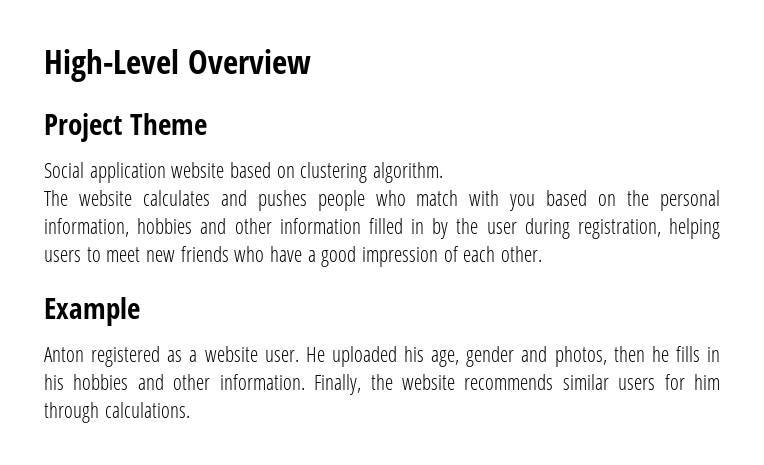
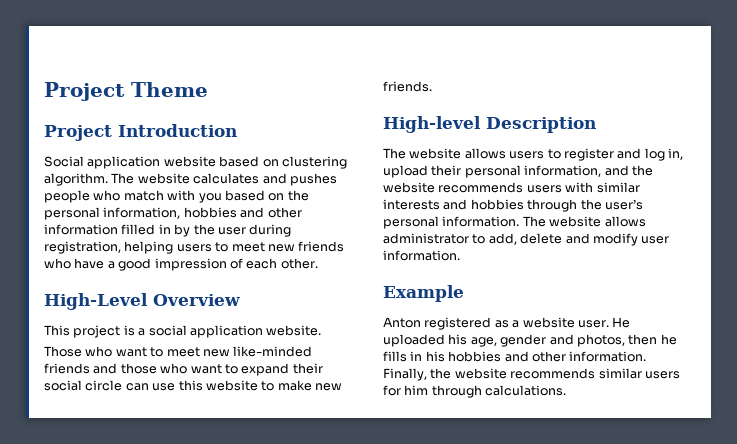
[44,49,311,82] [44,113,207,142] High-Level Overview // Project Theme -> [44,82,208,101] [44,124,237,141] Project Theme // Project Introduction
(444, 172) // -> (108, 179) none
(543, 254) none -> [44,293,240,310] [44,325,322,338] [44,346,313,357] [44,363,323,376] [44,380,342,391] [383,81,432,92] [383,116,596,133] [383,148,683,161] [383,165,653,178] [383,182,640,193] [383,199,643,212] [383,216,646,229] [383,233,670,246] [383,250,460,261] // High-Level Overview // This project is a social application website. // Those who want to meet new like-minded friends and those who want to expand their social circle can use this website to make new friends. // High-level Description // The website allows users to register and log in, upload their personal information, and the website recommends users with similar interests and hobbies through the user’s personal information. The website allows administrator to add, delete and modify user information.

